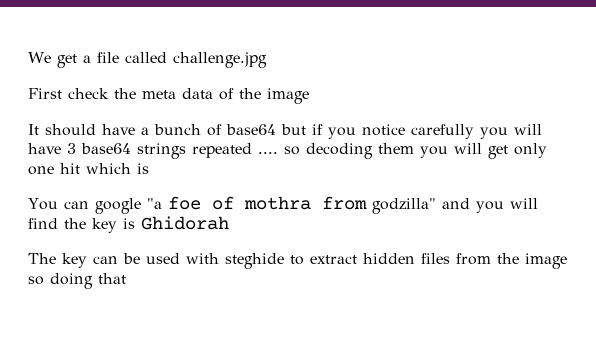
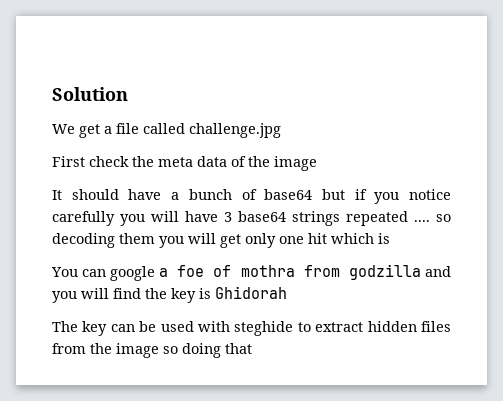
(28, 57) none -> [52,87,128,101] Solution //
[146,198,162,209] "a -> [159,268,169,277] a
[371,198,436,214] godzilla" -> [348,264,421,280] godzilla

